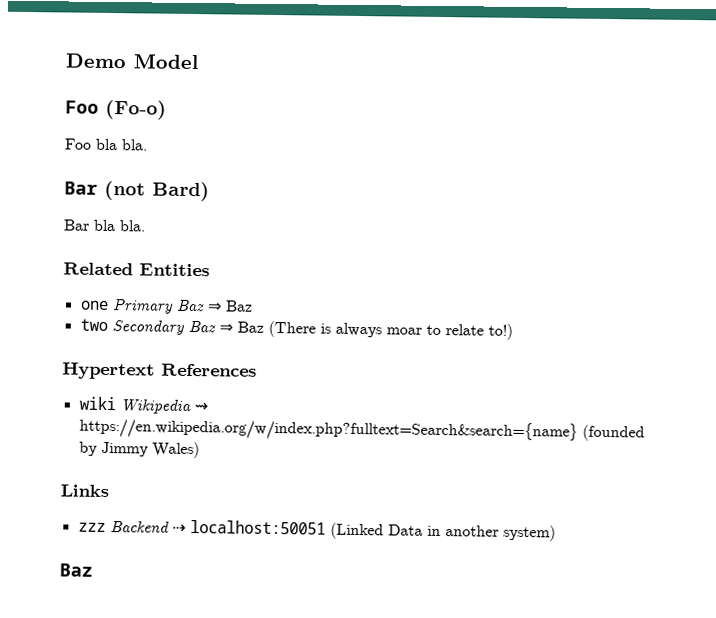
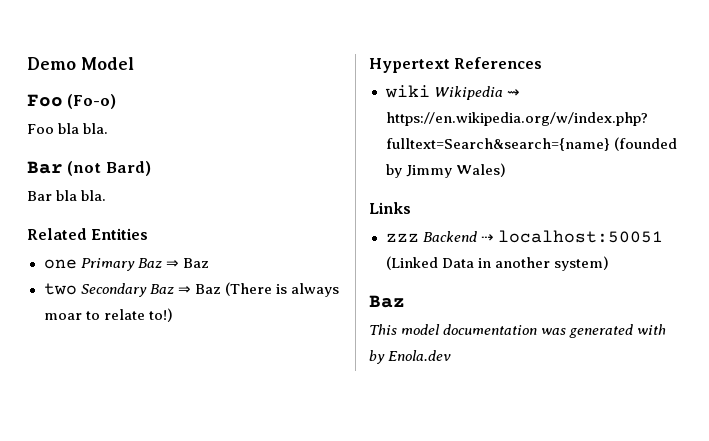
(93, 570) none -> [369,324,667,338] [369,350,452,364] // This model documentation was generated with by Enola.dev

